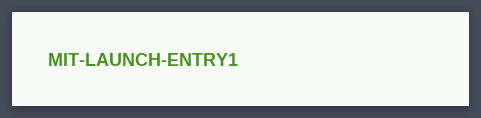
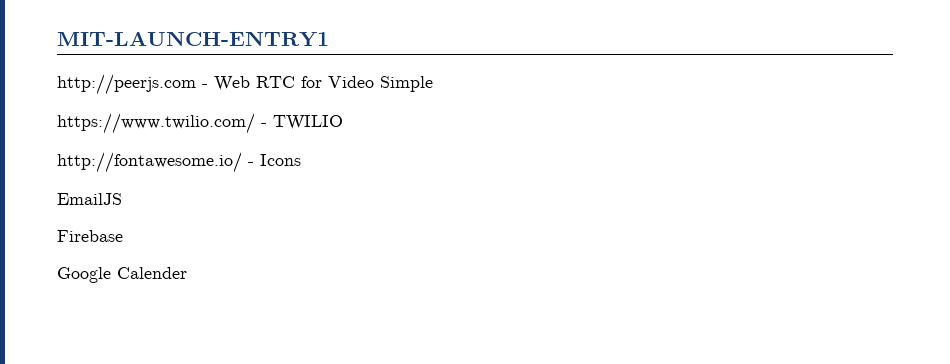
(238, 59) none -> [57,74,433,95] [57,113,343,134] [57,152,301,173] [57,193,122,205] [57,230,123,242] [57,267,187,283] // http://peerjs.com - Web RTC for Video Simple // https://www.twilio.com/ - TWILIO // http://fontawesome.io/ - Icons // EmailJS // Firebase // Google Calender

